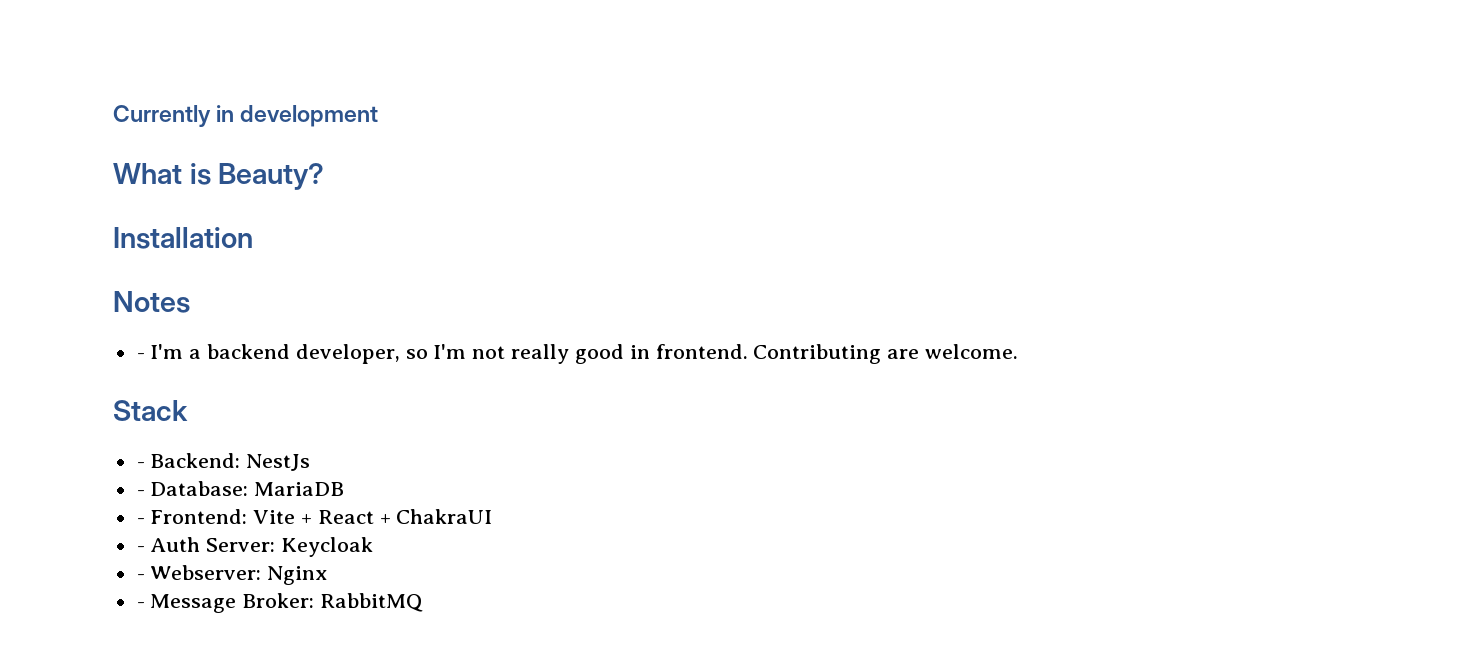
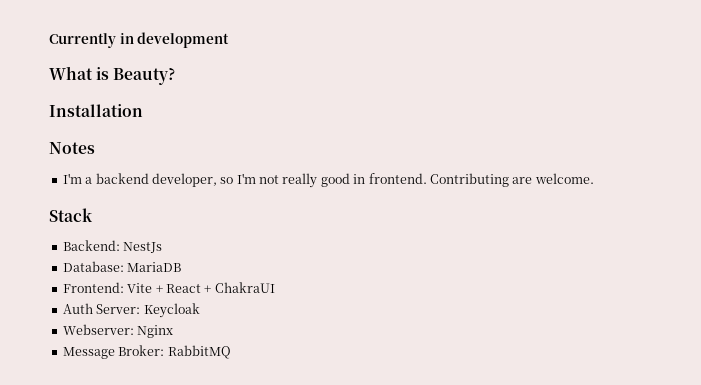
[136,353,145,359] - -> (95, 148) none
[136,462,145,468] - -> (93, 215) none
[136,490,145,496] - -> (163, 247) none
[136,518,145,524] - -> (182, 267) none
[136,546,145,552] - -> (275, 287) none
[136,574,145,580] - -> (200, 310) none
[136,602,145,608] - -> (174, 331) none

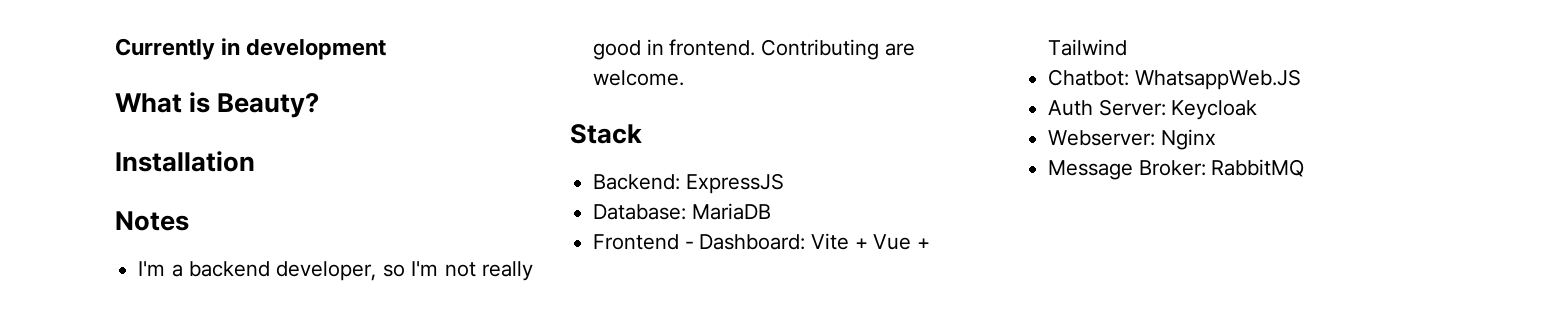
[123,242,163,253] NestJs -> [685,173,784,194] ExpressJS
[62,282,275,293] Frontend: Vite + React + ChakraUI -> [593,233,931,250] [1048,39,1128,56] [1048,69,1301,90] Frontend - Dashboard: Vite + Vue + Tailwind // Chatbot: WhatsappWeb.JS

